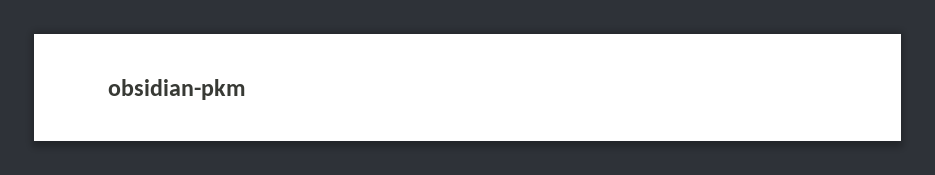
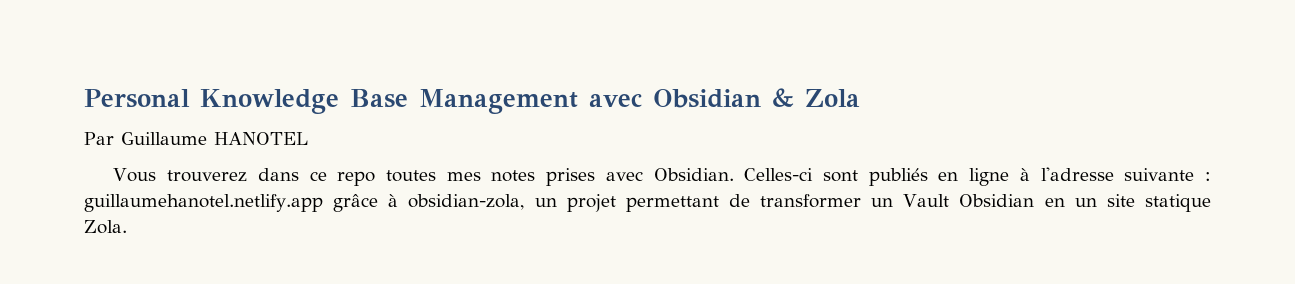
[108,79,246,100] obsidian-pkm -> [84,88,860,114] [84,132,308,145] [113,167,1211,186] [84,194,1211,212] [84,220,127,234] Personal Knowledge Base Management avec Obsidian & Zola // Par Guillaume HANOTEL // Vous trouverez dans ce repo toutes mes notes prises avec Obsidian. Celles-ci sont publiés en ligne à l'adresse suivante : guillaumehanotel.netlify.app grâce à obsidian-zola, un projet permettant de transformer un Vault Obsidian en un site statique Zola.

